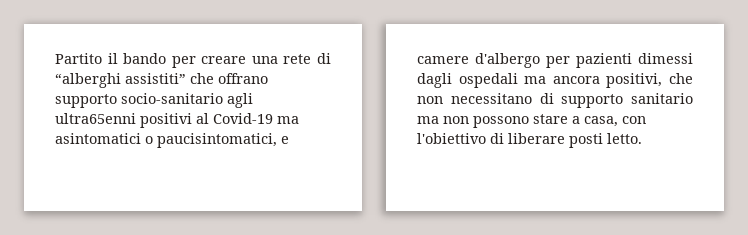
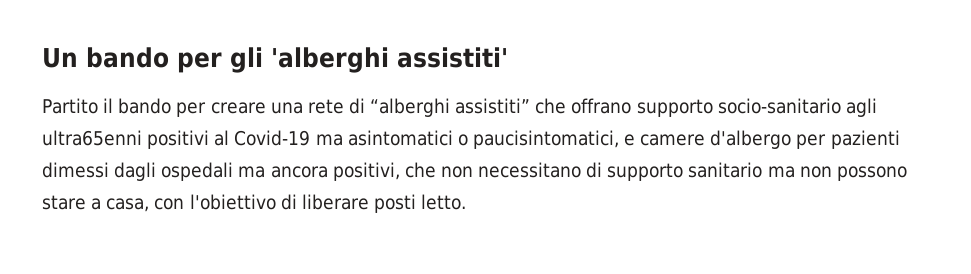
(55, 58) none -> [42,47,508,73] Un bando per gli 'alberghi assistiti' //

